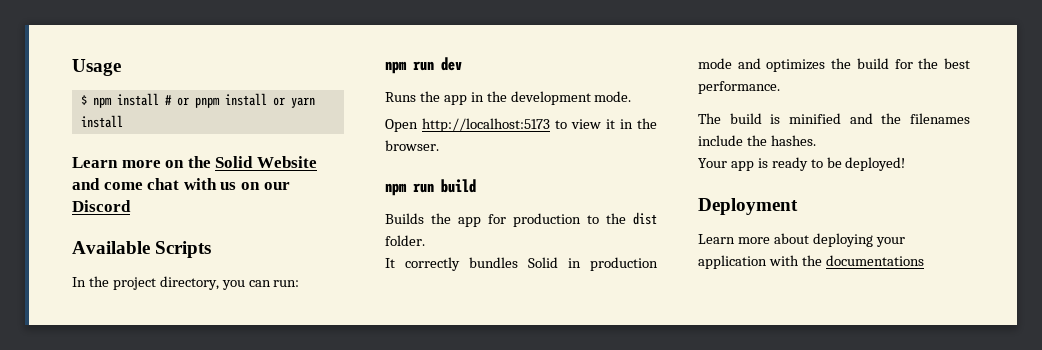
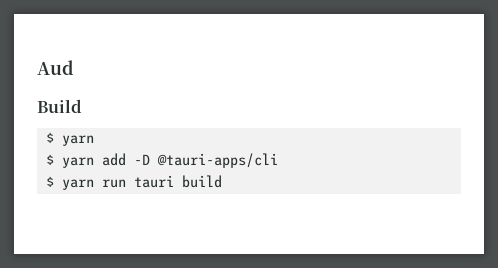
[72,59,121,76] [80,93,315,108] [80,115,123,128] [72,156,317,168] [72,178,290,190] [72,200,131,212] [72,241,212,258] [72,276,300,290] [385,57,462,74] [385,91,632,105] [385,118,657,132] [385,140,439,151] [385,179,476,196] [385,212,657,227] [385,235,425,246] [385,257,658,271] [698,58,970,72] [698,81,780,94] [698,113,970,124] [698,135,816,146] [698,157,906,171] [698,198,798,215] [698,233,905,247] [698,255,924,269] Usage // $ npm install # or pnpm install or yarn install // Learn more on the Solid Website and come chat with us on our Discord // Available Scripts // In the project directory, you can run: // npm run dev // Runs the app in the development mode. // Open http://localhost:5173 to view it in the browser. // npm run build // Builds the app for production to the dist folder. // It correctly bundles Solid in production mode and optimizes the build for the best performance. // The build is minified and the filenames include the hashes. // Your app is ready to be deployed! // Deployment // Learn more about deploying your application with the documentations -> [37,60,74,75] [37,99,82,113] [45,132,94,146] [45,153,278,168] [45,175,222,190] Aud // Build // $ yarn // $ yarn add -D @tauri-apps/cli // $ yarn run tauri build

